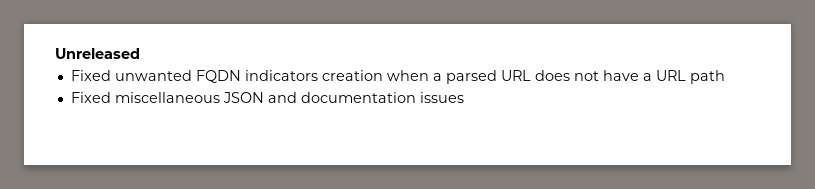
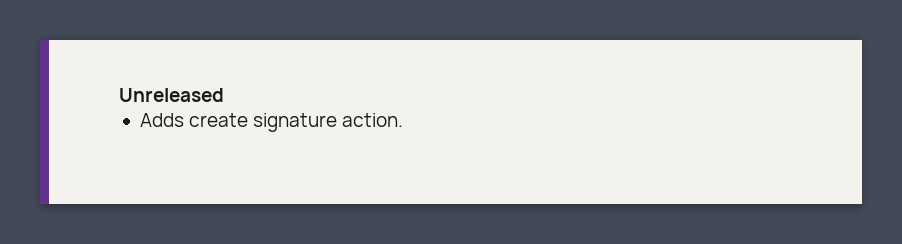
[70,70,725,84] [70,92,464,103] Fixed unwanted FQDN indicators creation when a parsed URL does not have a URL path // Fixed miscellaneous JSON and documentation issues -> [139,113,404,132] Adds create signature action.

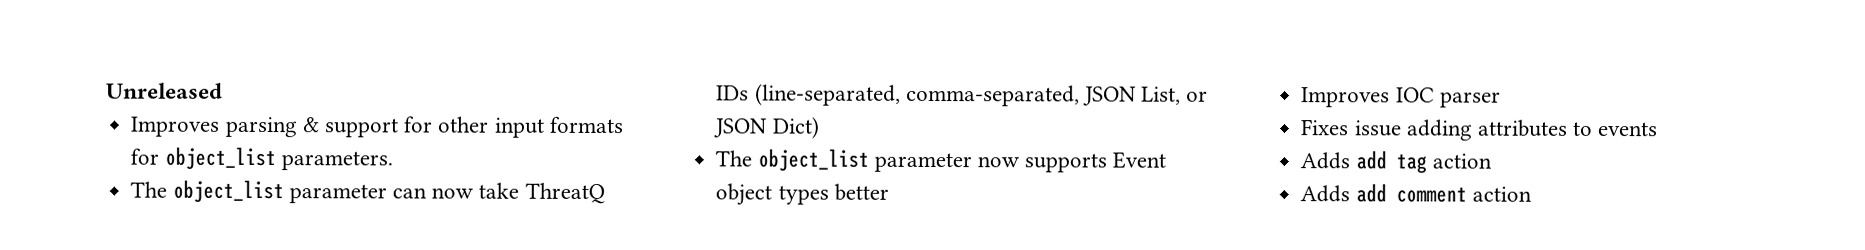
[139,113,404,132] Adds create signature action. -> [130,116,624,138] [130,146,393,171] [130,179,605,205] [716,83,1209,107] [713,116,820,139] [715,148,1167,173] [715,183,889,206] [1301,87,1501,108] [1300,119,1659,141] [1300,150,1492,174] [1300,183,1532,203] Improves parsing & support for other input formats for object_list parameters. // The object_list parameter can now take ThreatQ IDs (line-separated, comma-separated, JSON List, or JSON Dict) // The object_list parameter now supports Event object types better // Improves IOC parser // Fixes issue adding attributes to events // Adds add tag action // Adds add comment action

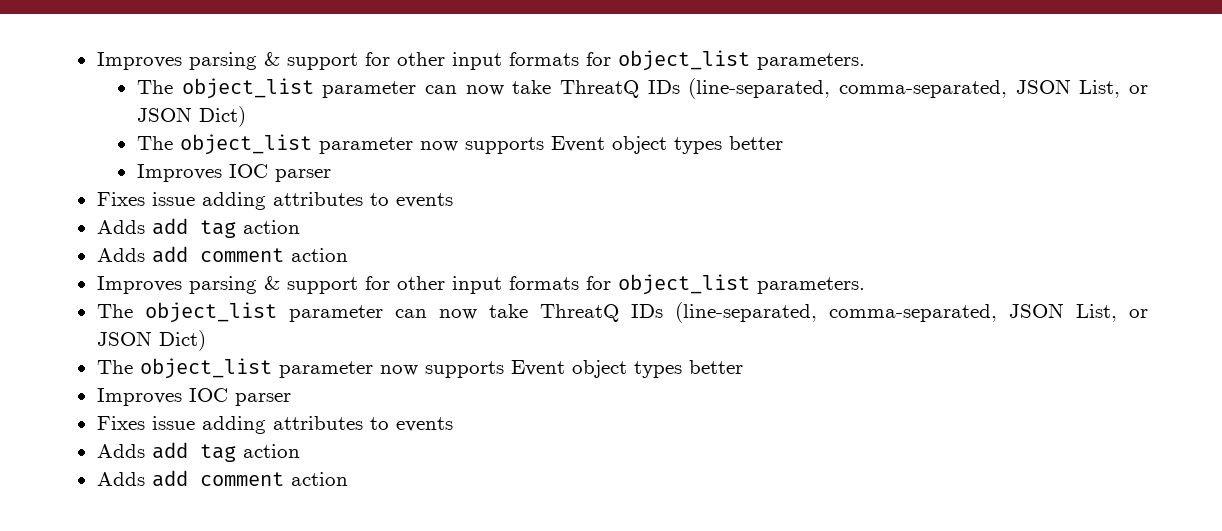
[106,82,223,99] Unreleased -> [96,50,865,71] [136,78,1148,99] [136,106,246,127] [136,134,783,155] [136,164,331,182] [96,192,453,210] [96,218,300,238] [96,246,348,263] Improves parsing & support for other input formats for object_list parameters. // The object_list parameter can now take ThreatQ IDs (line-separated, comma-separated, JSON List, or JSON Dict) // The object_list parameter now supports Event object types better // Improves IOC parser // Fixes issue adding attributes to events // Adds add tag action // Adds add comment action

